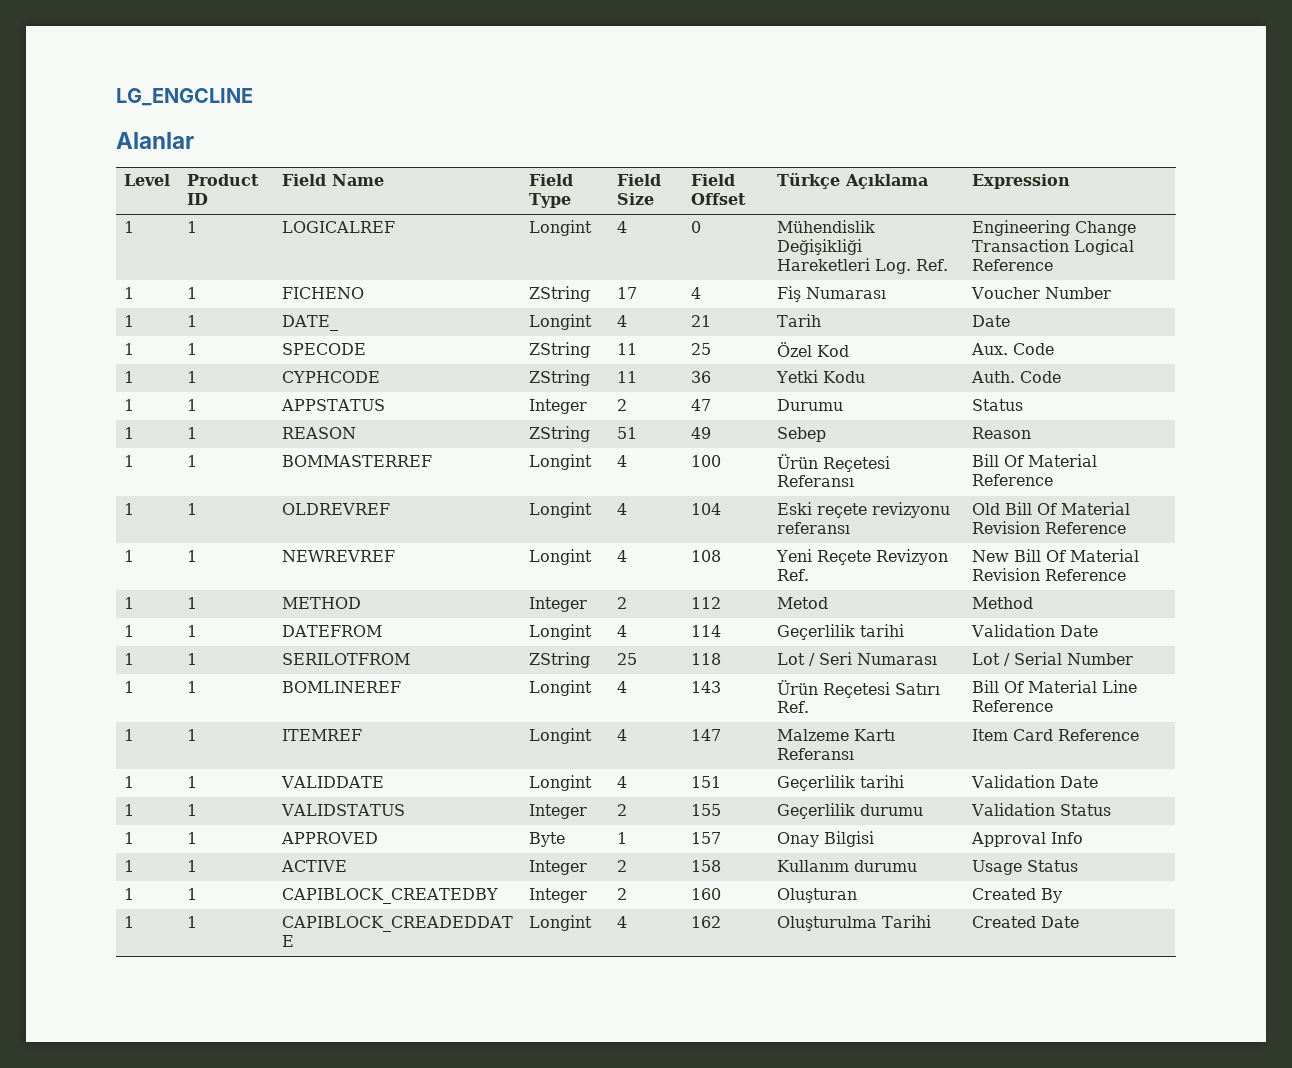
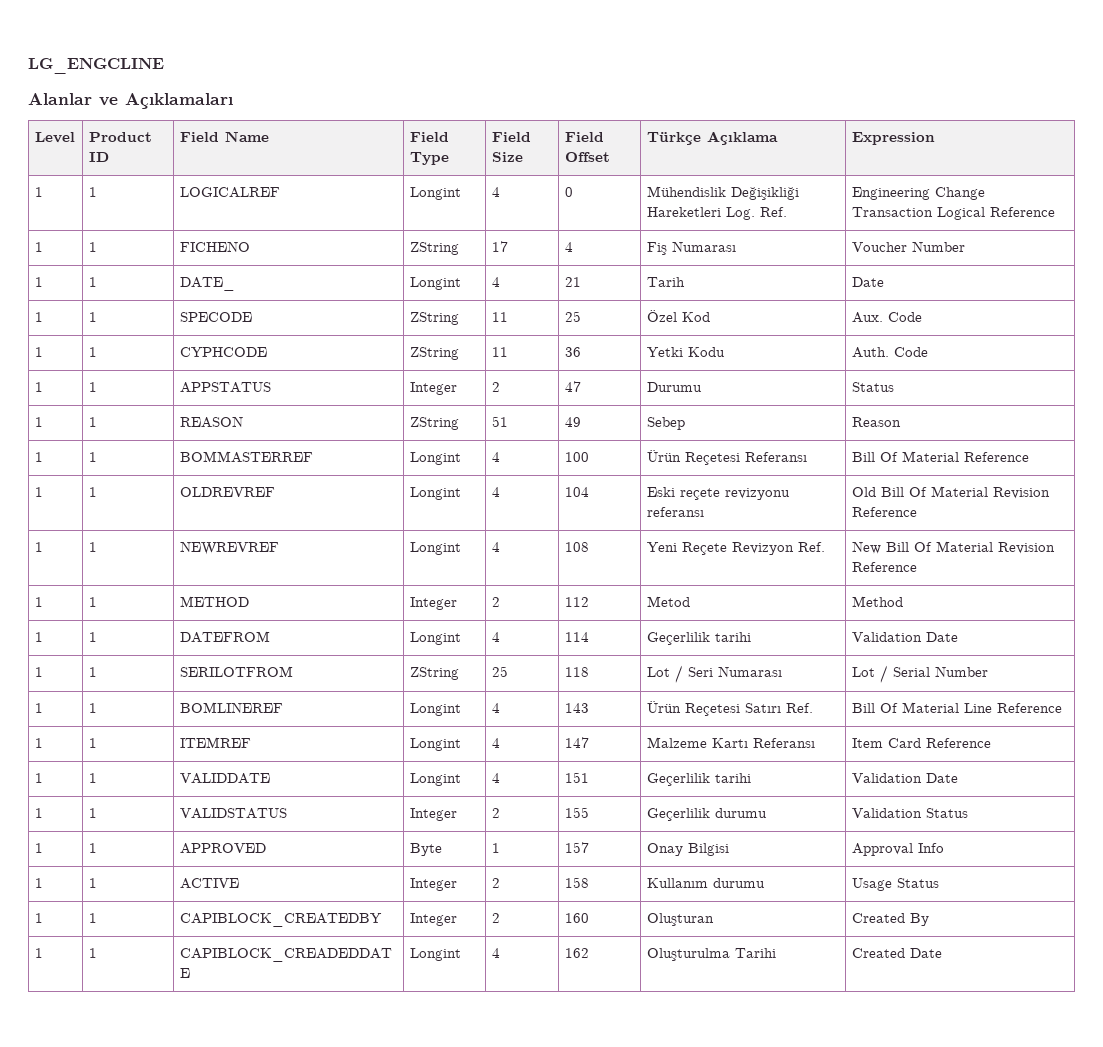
(194, 140) none -> [99,93,233,109] ve Açıklamaları

